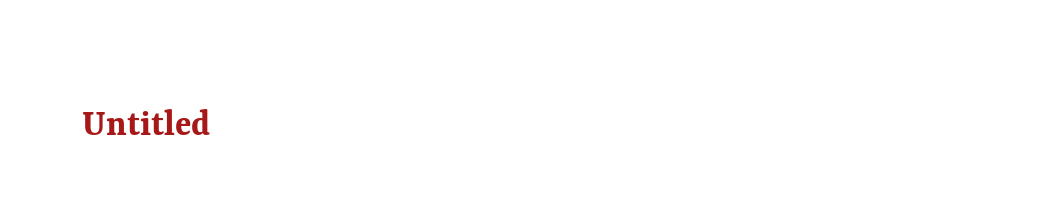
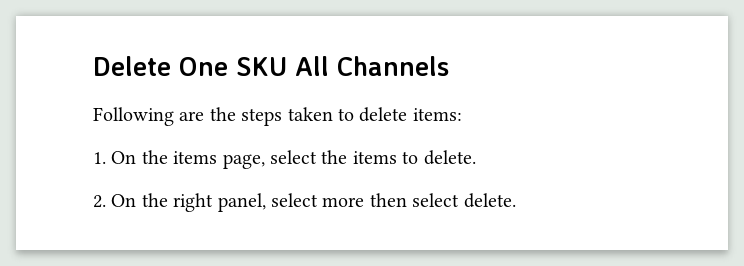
[82,109,210,135] Untitled -> [93,56,449,76] [93,107,462,126] [93,150,476,169] [93,193,516,212] Delete One SKU All Channels // Following are the steps taken to delete items: // 1. On the items page, select the items to delete. // 2. On the right panel, select more then select delete.

